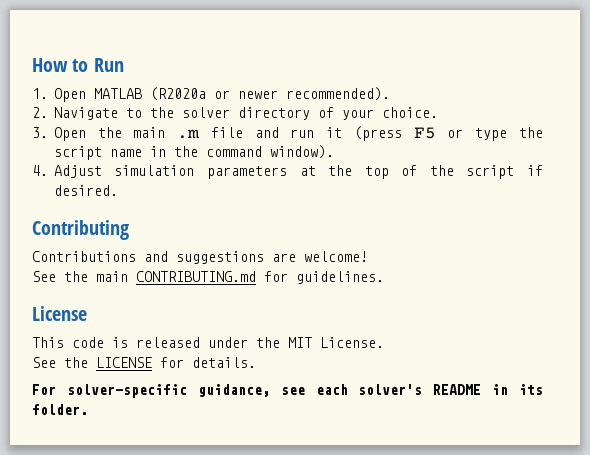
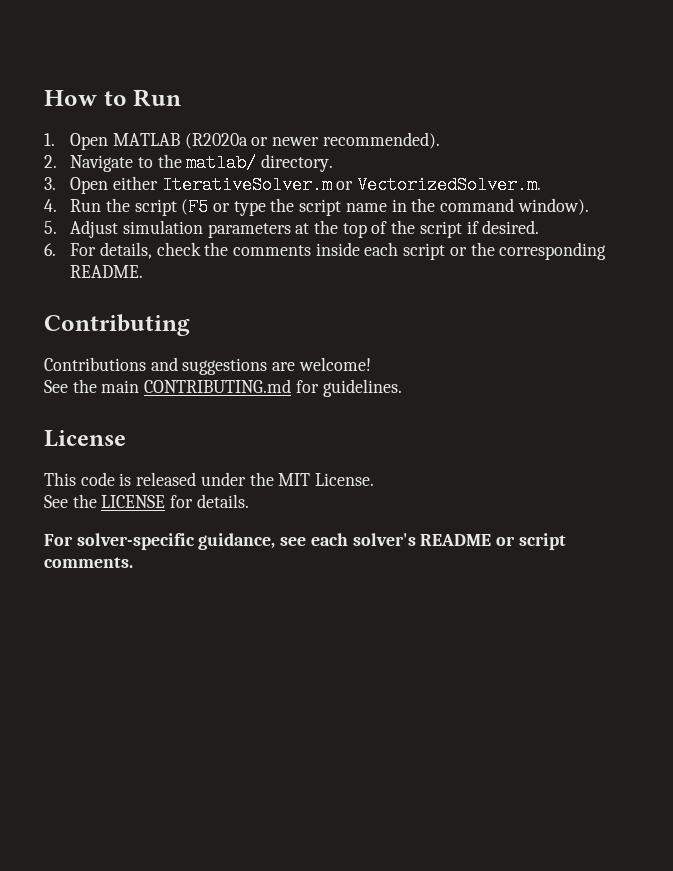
[181,107,438,120] [32,126,436,141] solver directory of your choice. // 3. Open the main .m file and run it (press F5 -> [186,154,333,172] [44,176,541,194] [44,198,209,216] matlab/ directory. // 3. Open either IterativeSolver.m or VectorizedSolver.m. // 4. Run the script (F5
[32,165,48,176] 4. -> [44,221,57,234] 5.
(118, 190) none -> [44,242,607,260] [70,265,144,278] // 6. For details, check the comments inside each script or the corresponding README.
[492,384,543,395] [32,404,88,415] in its folder. -> [496,533,566,550] [44,557,133,568] or script comments.

